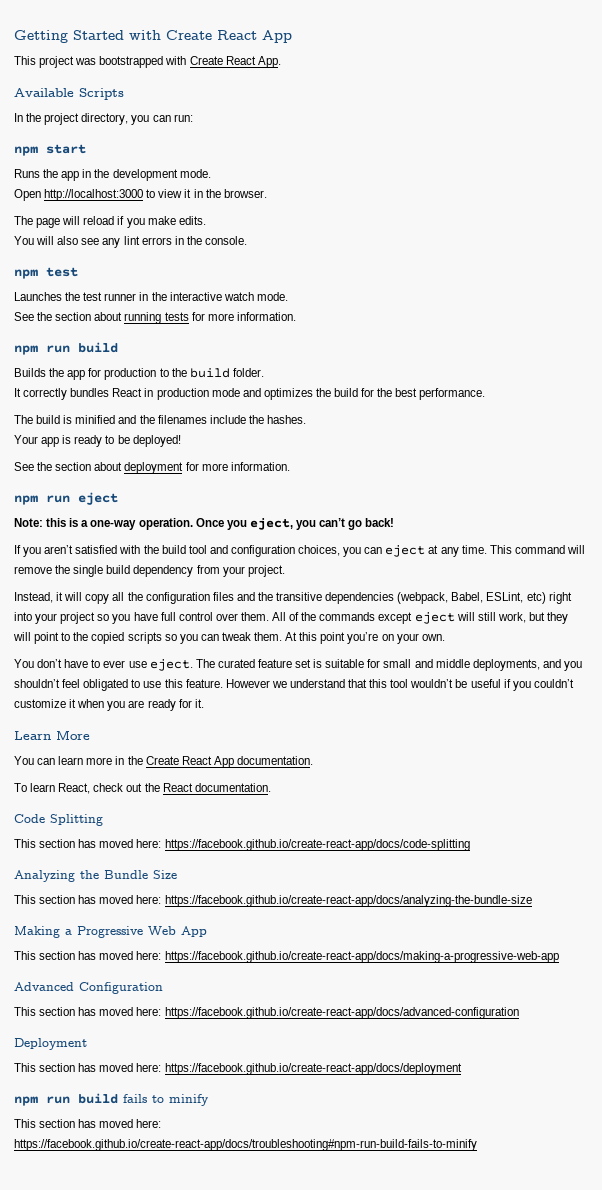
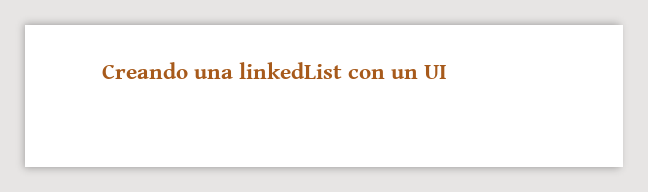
[14,30,292,43] [14,56,281,68] [14,88,124,100] [14,113,193,125] [14,144,86,156] [14,169,211,181] [14,189,267,201] [14,216,206,228] [14,236,247,248] [14,267,78,279] [14,292,288,301] [14,312,296,324] [14,342,118,355] [14,368,264,380] [14,388,486,400] [14,415,306,424] [14,435,181,447] [14,462,290,474] [14,492,118,505] [14,518,395,530] [14,545,585,557] [14,565,285,577] [14,592,572,604] [14,612,569,624] [13,632,445,644] [14,659,582,671] [14,679,574,691] [14,699,204,711] [14,730,90,740] [14,756,313,768] [14,783,271,794] [14,814,103,826] [14,839,470,851] [14,870,177,882] [14,895,532,907] [14,926,207,938] [14,951,559,963] [14,982,163,994] [14,1007,519,1019] [14,1038,87,1050] [14,1063,462,1075] [14,1093,209,1106] [14,1119,162,1128] [14,1139,477,1151] Getting Started with Create React App // This project was bootstrapped with Create React App. // Available Scripts // In the project directory, you can run: // npm start // Runs the app in the development mode. // Open http://localhost:3000 to view it in the browser. // The page will reload if you make edits. // You will also see any lint errors in the console. // npm test // Launches the test runner in the interactive watch mode. // See the section about running tests for more information. // npm run build // Builds the app for production to the build folder. // It correctly bundles React in production mode and optimizes the build for the best performance. // The build is minified and the filenames include the hashes. // Your app is ready to be deployed! // See the section about deployment for more information. // npm run eject // Note: this is a one-way operation. Once you eject, you can’t go back! // If you aren’t satisfied with the build tool and configuration choices, you can eject at any time. This command will remove the single build dependency from your project. // Instead, it will copy all the configuration files and the transitive dependencies (webpack, Babel, ESLint, etc) right into your project so you have full control over them. All of the commands except eject will still work, but they will point to the copied scripts so you can tweak them. At this point you’re on your own. // You don’t have to ever use eject. The curated feature set is suitable for small and middle deployments, and you shouldn’t feel obligated to use this feature. However we understand that this tool wouldn’t be useful if you couldn’t customize it when you are ready for it. // Learn More // You can learn more in the Create React App documentation. // To learn React, check out the React documentation. // Code Splitting // This section has moved here: https://facebook.github.io/create-react-app/docs/code-splitting // Analyzing the Bundle Size // This section has moved here: https://facebook.github.io/create-react-app/docs/analyzing-the-bundle-size // Making a Progressive Web App // This section has moved here: https://facebook.github.io/create-react-app/docs/making-a-progressive-web-app // Advanced Configuration // This section has moved here: https://facebook.github.io/create-react-app/docs/advanced-configuration // Deployment // This section has moved here: https://facebook.github.io/create-react-app/docs/deployment // npm run build fails to minify // This section has moved here: https://facebook.github.io/create-react-app/docs/troubleshooting#npm-run-build-fails-to-minify -> [102,62,448,79] Creando una linkedList con un UI

